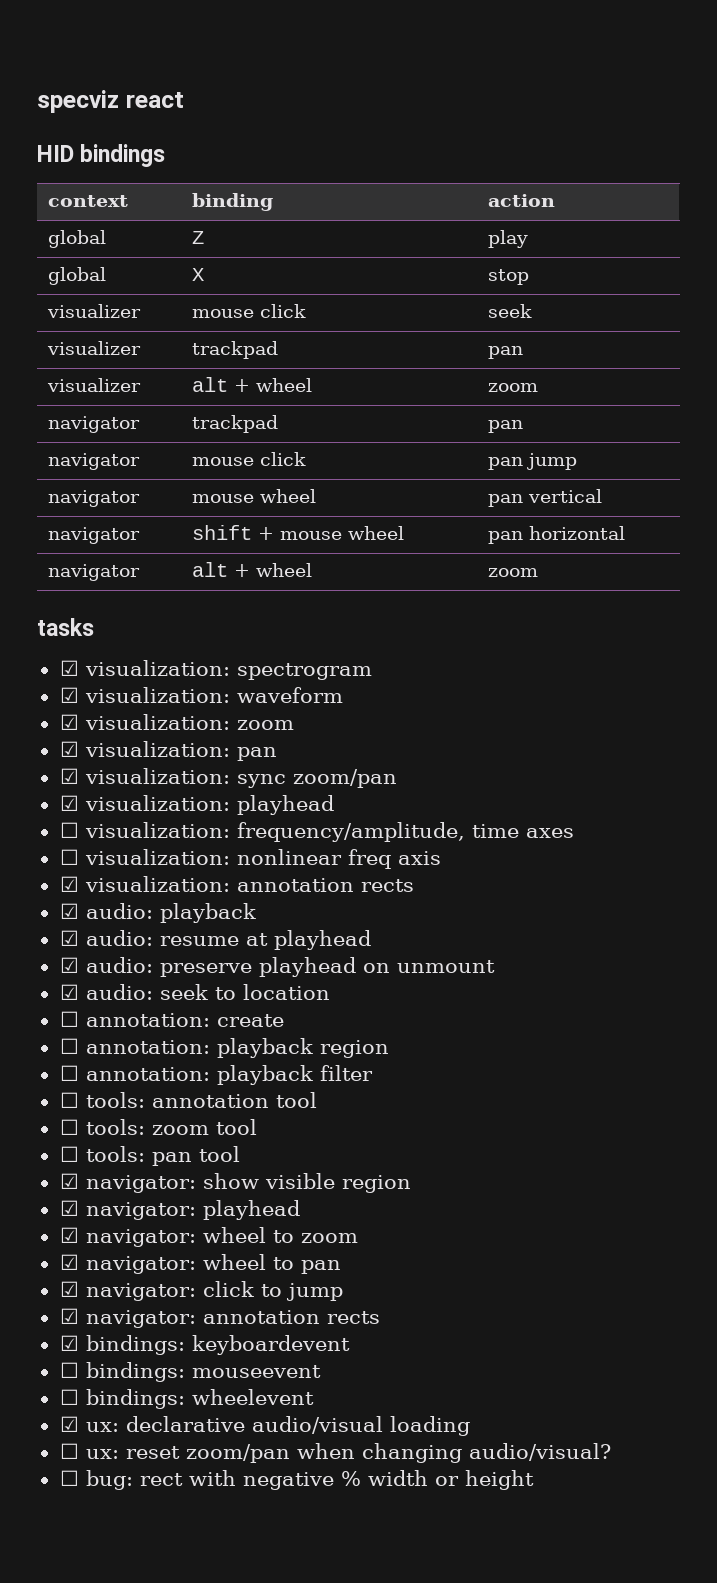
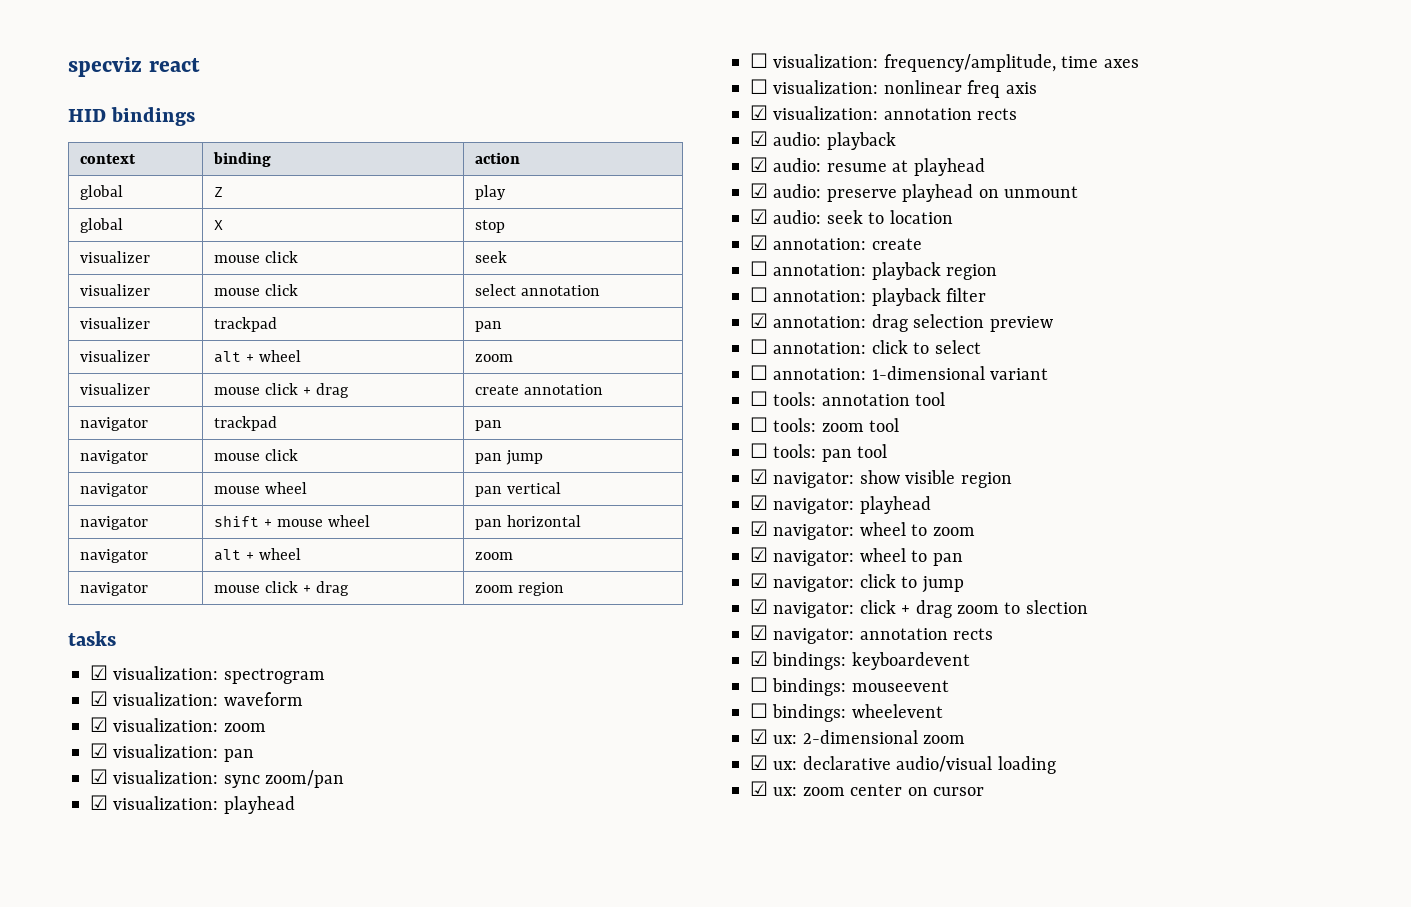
(533, 311) none -> [80,284,151,296] [214,284,299,296] [475,284,601,296] // visualizer | mouse click | select annotation
(539, 387) none -> [80,383,151,395] [214,383,349,398] [475,384,604,395] // visualizer | mouse click + drag | create annotation
(539, 572) none -> [80,582,149,596] [214,581,349,596] [475,582,565,596] // navigator | mouse click + drag | zoom region
[59,1011,79,1027] ☐ -> [750,235,768,250] ☑
(373, 1073) none -> [750,313,1053,332] [750,339,981,354] [750,365,1049,380] // ☑ annotation: drag selection preview // ☐ annotation: click to select // ☐ annotation: 1-dimensional variant
(343, 1292) none -> [750,599,1088,618] // ☑ navigator: click + drag zoom to slection
(314, 1397) none -> [750,729,966,744] // ☑ ux: 2-dimensional zoom
[59,1443,611,1463] [59,1470,534,1490] ☐ ux: reset zoom/pan when changing audio/visual? // ☐ bug: rect with negative % width or height -> [750,781,984,796] ☑ ux: zoom center on cursor

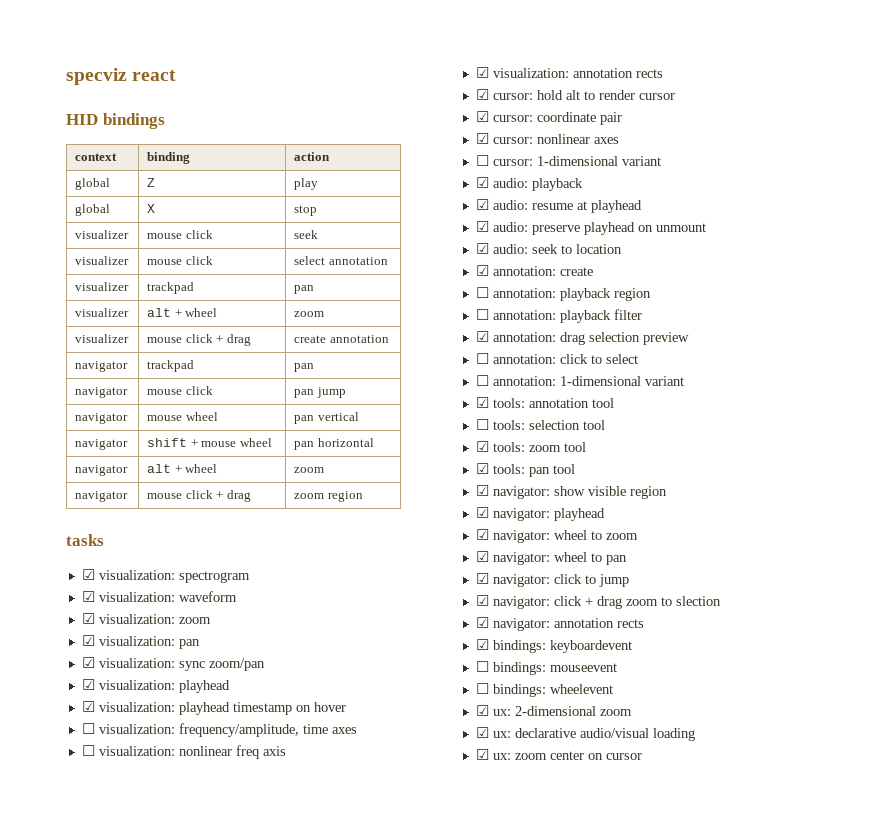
(295, 805) none -> [81,701,346,715] // ☑ visualization: playhead timestamp on hover
(1018, 114) none -> [475,89,675,100] [475,111,622,125] [475,133,619,144] [475,155,661,166] // ☑ cursor: hold alt to render cursor // ☑ cursor: coordinate pair // ☑ cursor: nonlinear axes // ☐ cursor: 1-dimensional variant
[750,391,768,406] ☐ -> [475,397,489,408] ☑
(817, 425) none -> [528,420,605,430] [475,441,525,452] selection tool // ☑ tools:
[750,443,768,458] ☐ -> [475,463,489,474] ☑

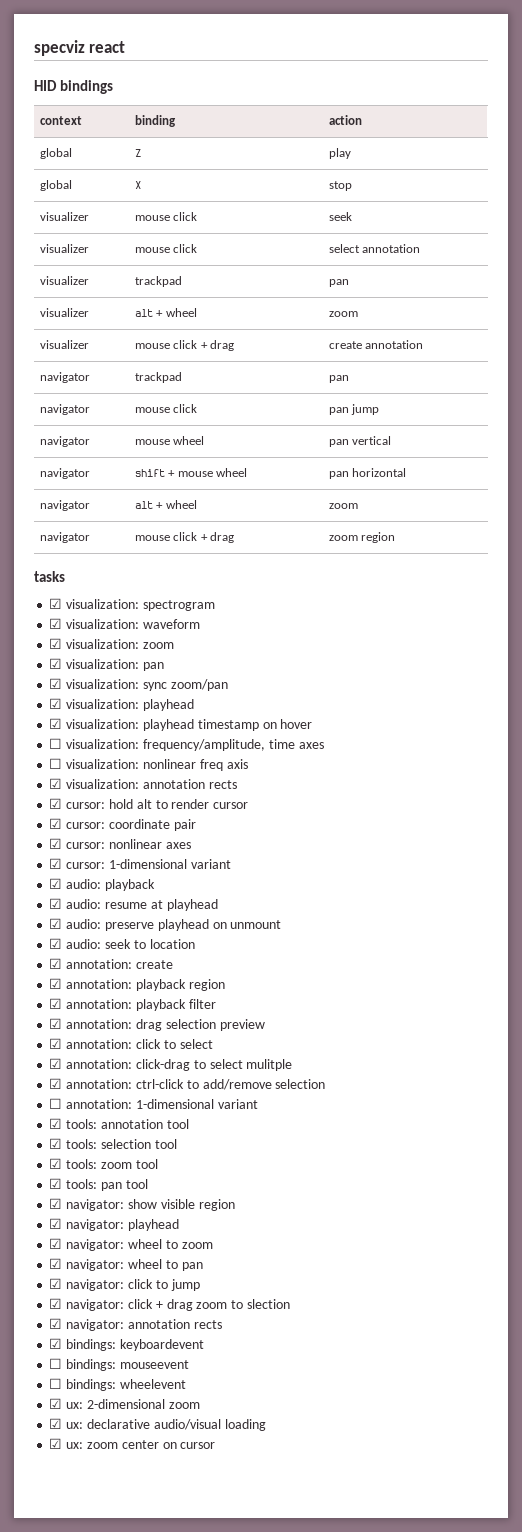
[475,155,489,166] ☐ -> [49,858,63,869] ☑
[475,287,489,298] ☐ -> [49,978,63,989] ☑
[475,309,489,320] ☐ -> [49,998,63,1009] ☑
[475,353,489,364] ☐ -> [49,1038,63,1049] ☑
(638, 359) none -> [49,1058,293,1071] [49,1078,326,1090] // ☑ annotation: click-drag to select mulitple // ☑ annotation: ctrl-click to add/remove selection
[475,419,489,430] ☐ -> [49,1138,63,1149] ☑

